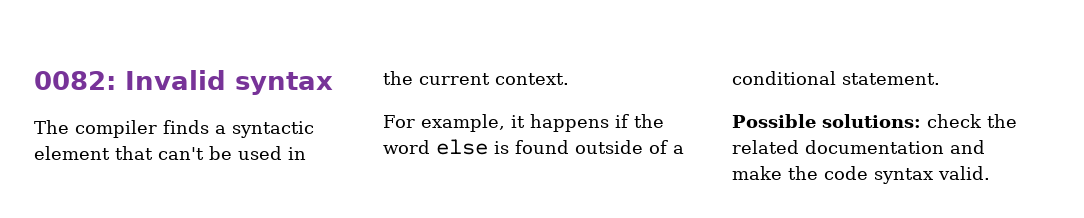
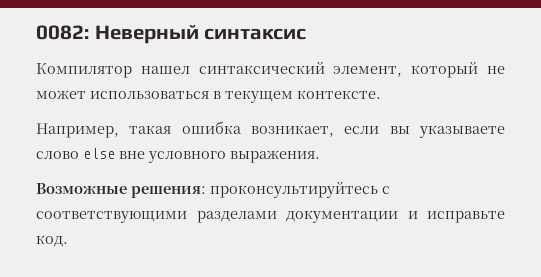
[125,70,333,95] [34,120,314,138] [34,146,306,160] [383,71,569,85] [383,114,664,132] [383,139,684,155] [732,71,940,85] [732,114,1017,128] [732,140,985,154] [732,166,990,184] Invalid syntax // The compiler finds a syntactic element that can't be used in the current context. // For example, it happens if the word else is found outside of a conditional statement. // Possible solutions: check the related documentation and make the code syntax valid. -> [94,25,307,44] [36,62,506,78] [36,90,381,103] [36,121,505,138] [36,148,320,163] [36,182,390,198] [36,210,505,223] [36,235,68,247] Неверный синтаксис // Компилятор нашел синтаксический элемент, который не может использоваться в текущем контексте. // Например, такая ошибка возникает, если вы указываете слово else вне условного выражения. // Возможные решения: проконсультируйтесь с соответствующими разделами документации и исправьте код.

